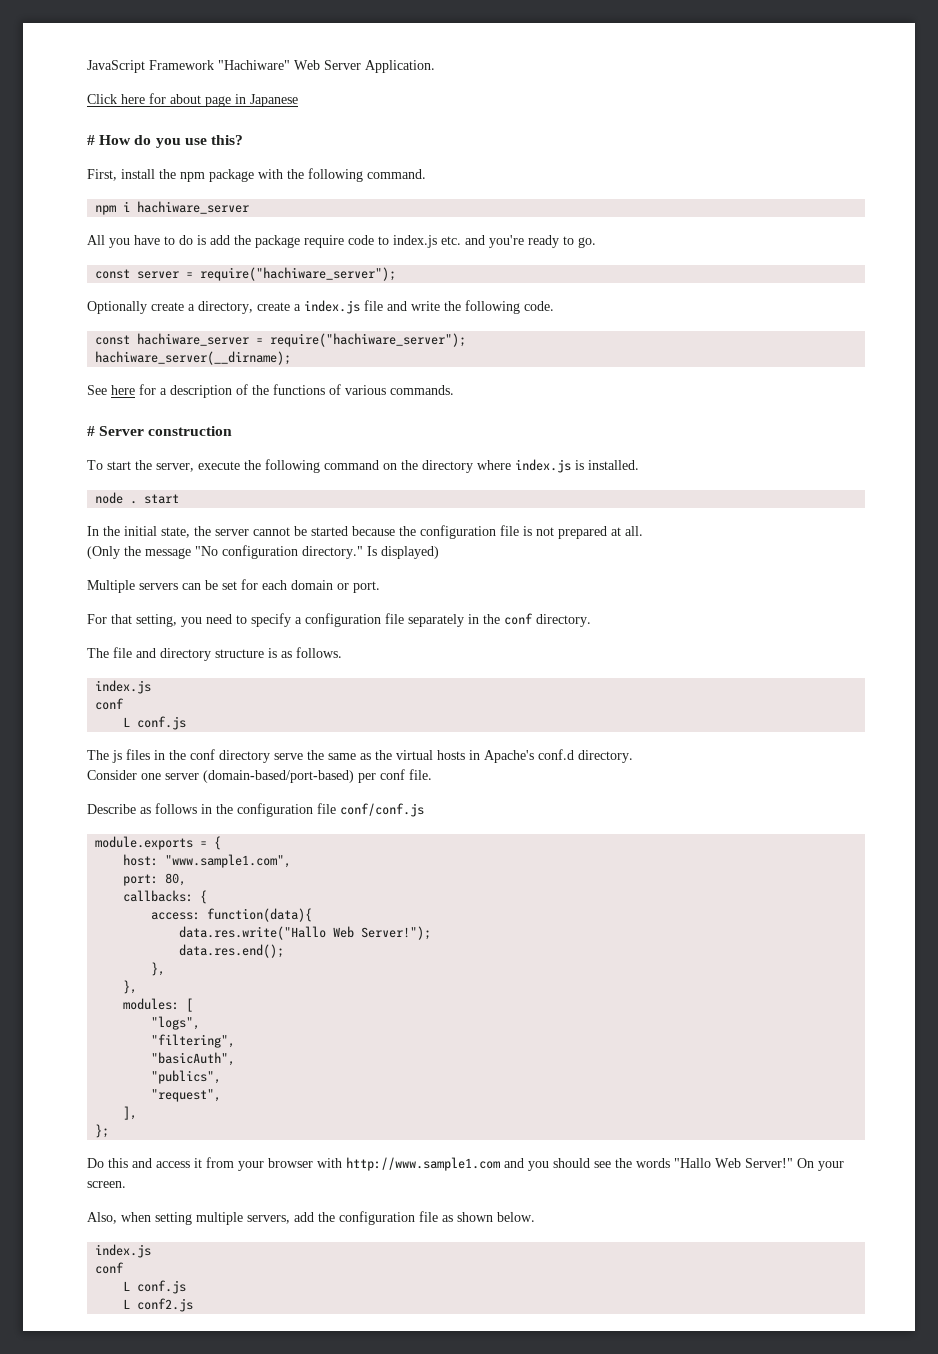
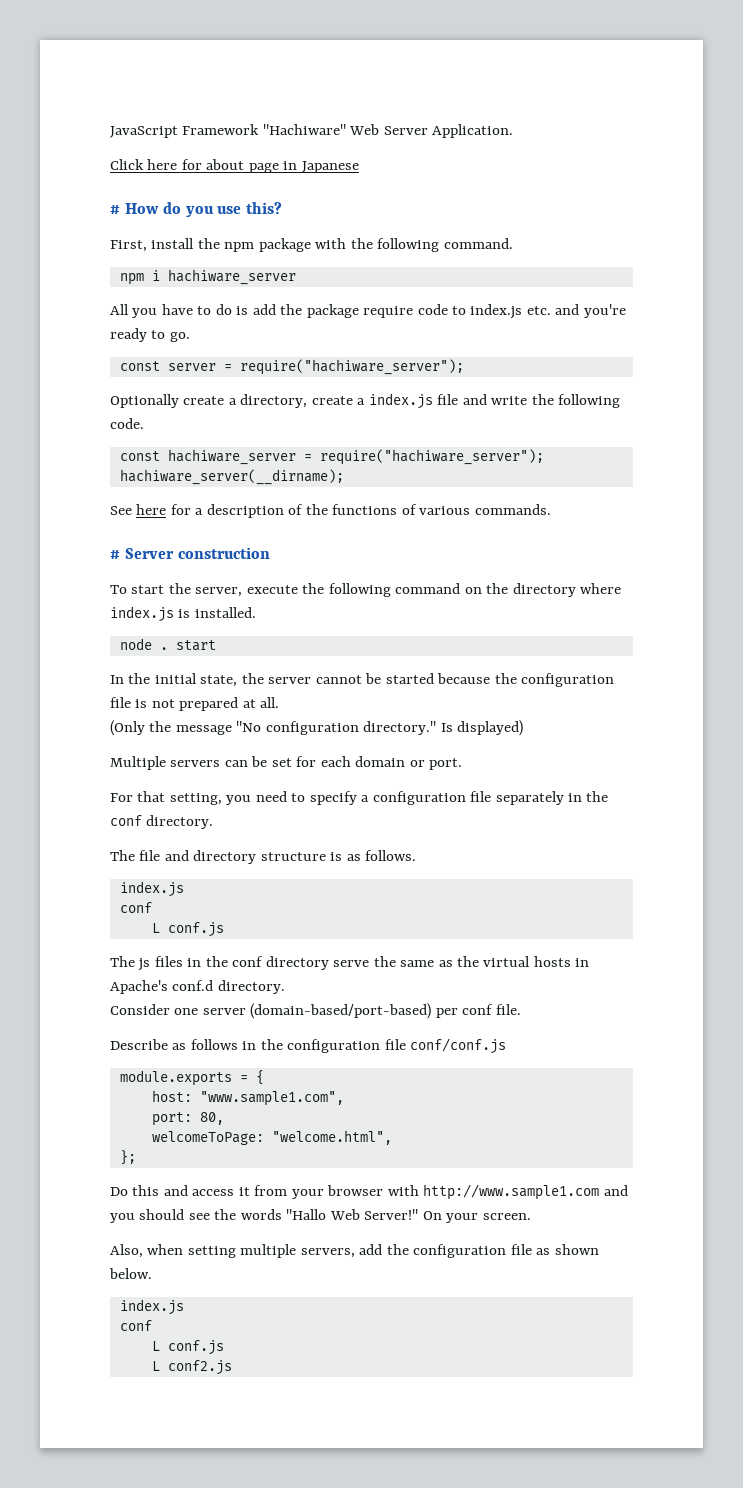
[123,890,208,904] [151,908,313,922] [179,926,432,940] [179,944,285,958] [151,962,166,976] [123,980,138,994] [123,998,194,1012] [151,1016,201,1030] [151,1034,236,1048] [151,1052,236,1066] [151,1070,222,1084] [151,1089,222,1102] [123,1106,138,1120] callbacks: { // access: function(data){ // data.res.write("Hallo Web Server!"); // data.res.end(); // }, // }, // modules: [ // "logs", // "filtering", // "basicAuth", // "publics", // "request", // ], -> [151,1130,392,1145] welcomeToPage: "welcome.html",

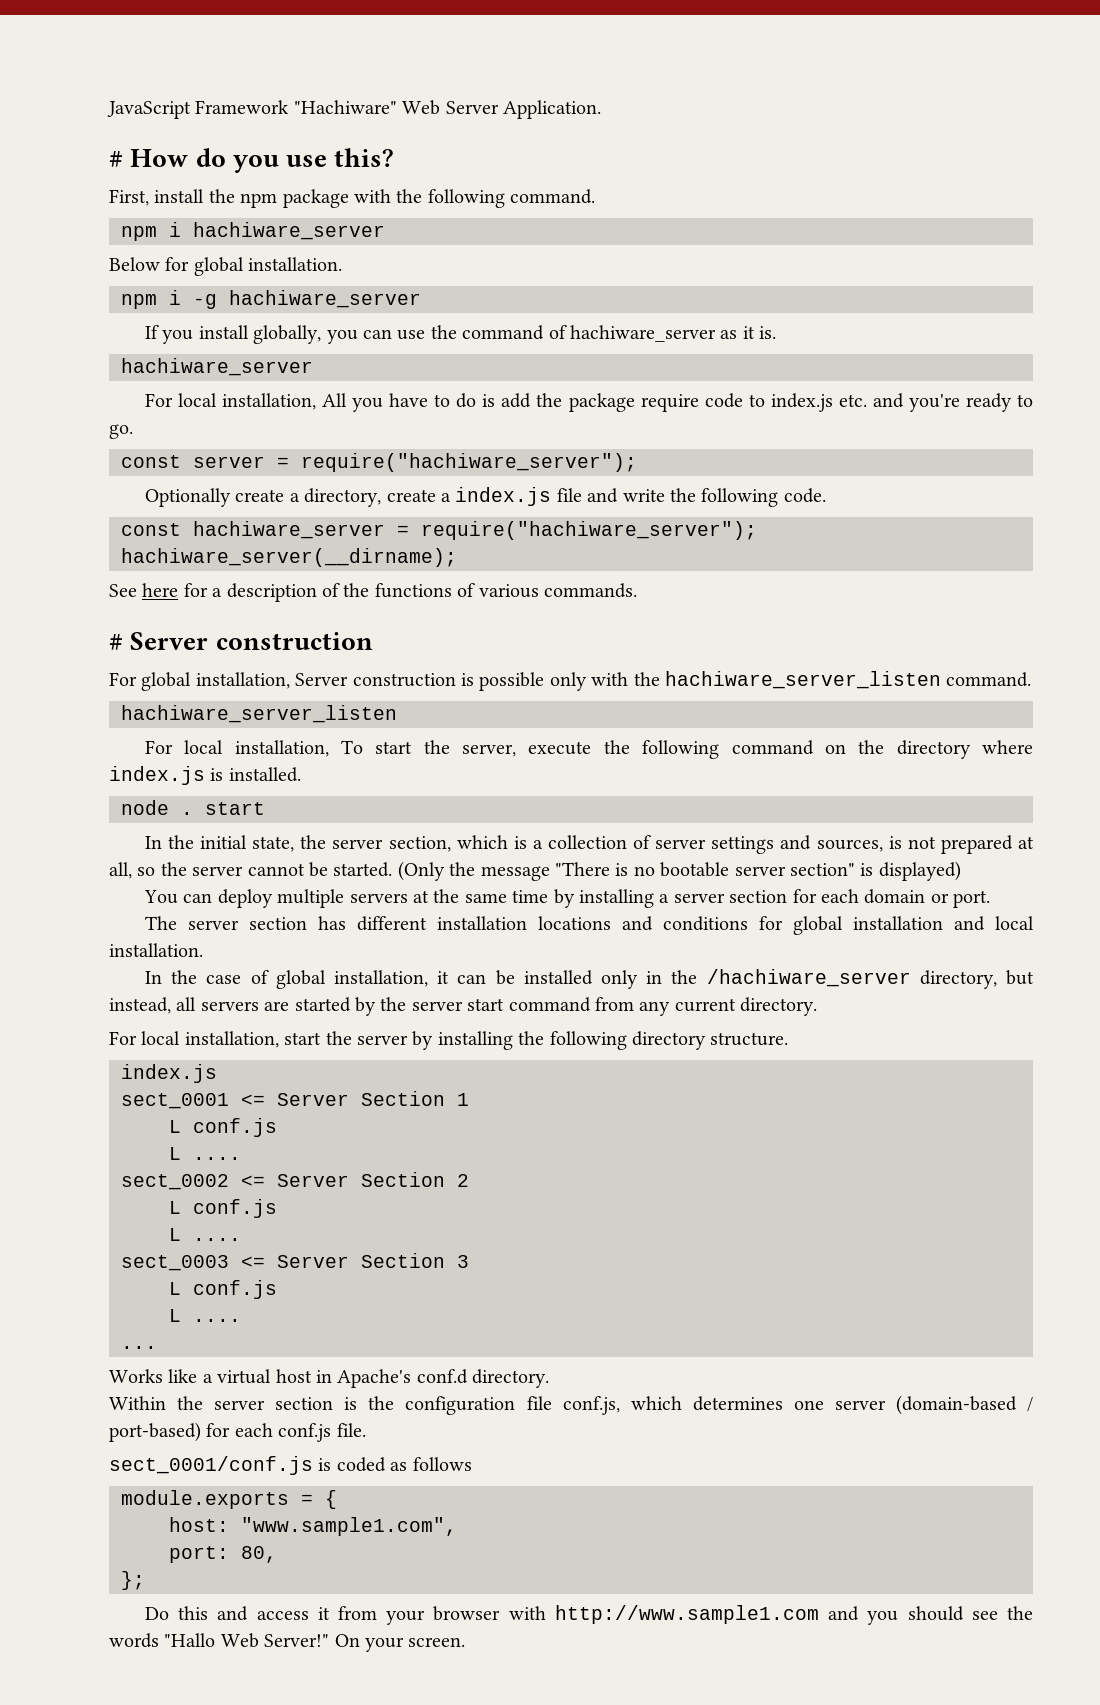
[110,159,359,173] // Click here for about page in Japanese -> (601, 109) none
(296, 277) none -> [109,257,343,276] [121,290,421,309] [144,325,777,344] [121,358,313,376] [144,393,317,410] Below for global installation. // npm i -g hachiware_server // If you install globally, you can use the command of hachiware_server as it is. // hachiware_server // For local installation,
(270, 553) none -> [109,671,1032,691] [121,705,397,723] [144,740,329,757] For global installation, Server construction is possible only with the hachiware_server_listen command. // hachiware_server_listen // For local installation,
[315,673,615,687] [110,697,280,711] [110,720,524,736] [110,756,292,770] cannot be started because the configuration file is not prepared at all. // (Only the message "No configuration directory." Is displayed) // Multiple servers can be set -> [388,835,1035,854] [109,861,961,881] [143,889,788,908] section, which is a collection of server settings and sources, is not prepared at all, so the server cannot be started. (Only the message "There is no bootable server section" is displayed) // You can deploy multiple servers at the same time by installing a server section
[110,791,609,805] [110,815,214,829] [110,850,417,864] [119,881,184,897] [119,902,152,913] [151,922,224,937] [110,956,590,971] [110,980,285,994] [110,1003,521,1019] [110,1038,507,1054] For that setting, you need to specify a configuration file separately in the conf directory. // The file and directory structure is as follows. // index.js // conf // L conf.js // The js files in the conf directory serve the same as the virtual hosts in Apache's conf.d directory. // Consider one server (domain-based/port-based) per conf file. // Describe as follows in the configuration file conf/conf.js -> [144,916,1034,935] [109,943,203,957] [144,969,1034,989] [109,997,818,1016] [109,1031,789,1050] [121,1064,217,1083] [121,1091,469,1109] [169,1118,277,1137] [169,1147,241,1160] [121,1172,469,1190] [169,1199,277,1218] [169,1228,241,1241] [121,1253,469,1271] [169,1280,277,1299] [169,1309,241,1322] [121,1346,157,1349] [109,1369,550,1388] [109,1395,1033,1415] [109,1422,366,1442] [109,1456,472,1475] The server section has different installation locations and conditions for global installation and local installation. // In the case of global installation, it can be installed only in the /hachiware_server directory, but instead, all servers are started by the server start command from any current directory. // For local installation, start the server by installing the following directory structure. // index.js // sect_0001 <= Server Section 1 // L conf.js // L .... // sect_0002 <= Server Section 2 // L conf.js // L .... // sect_0003 <= Server Section 3 // L conf.js // L .... // ... // Works like a virtual host in Apache's conf.d directory. // Within the server section is the configuration file conf.js, which determines one server (domain-based / port-based) for each conf.js file. // sect_0001/conf.js is coded as follows
[151,1130,392,1145] // welcomeToPage: "welcome.html", -> (277, 1554) none
[110,1244,599,1258] [109,1268,152,1279] [119,1299,184,1315] [119,1320,152,1331] [151,1340,224,1355] [151,1360,232,1375] // Also, when setting multiple servers, add the configuration file as shown below. // index.js // conf // L conf.js // L conf2.js -> (466, 1642) none

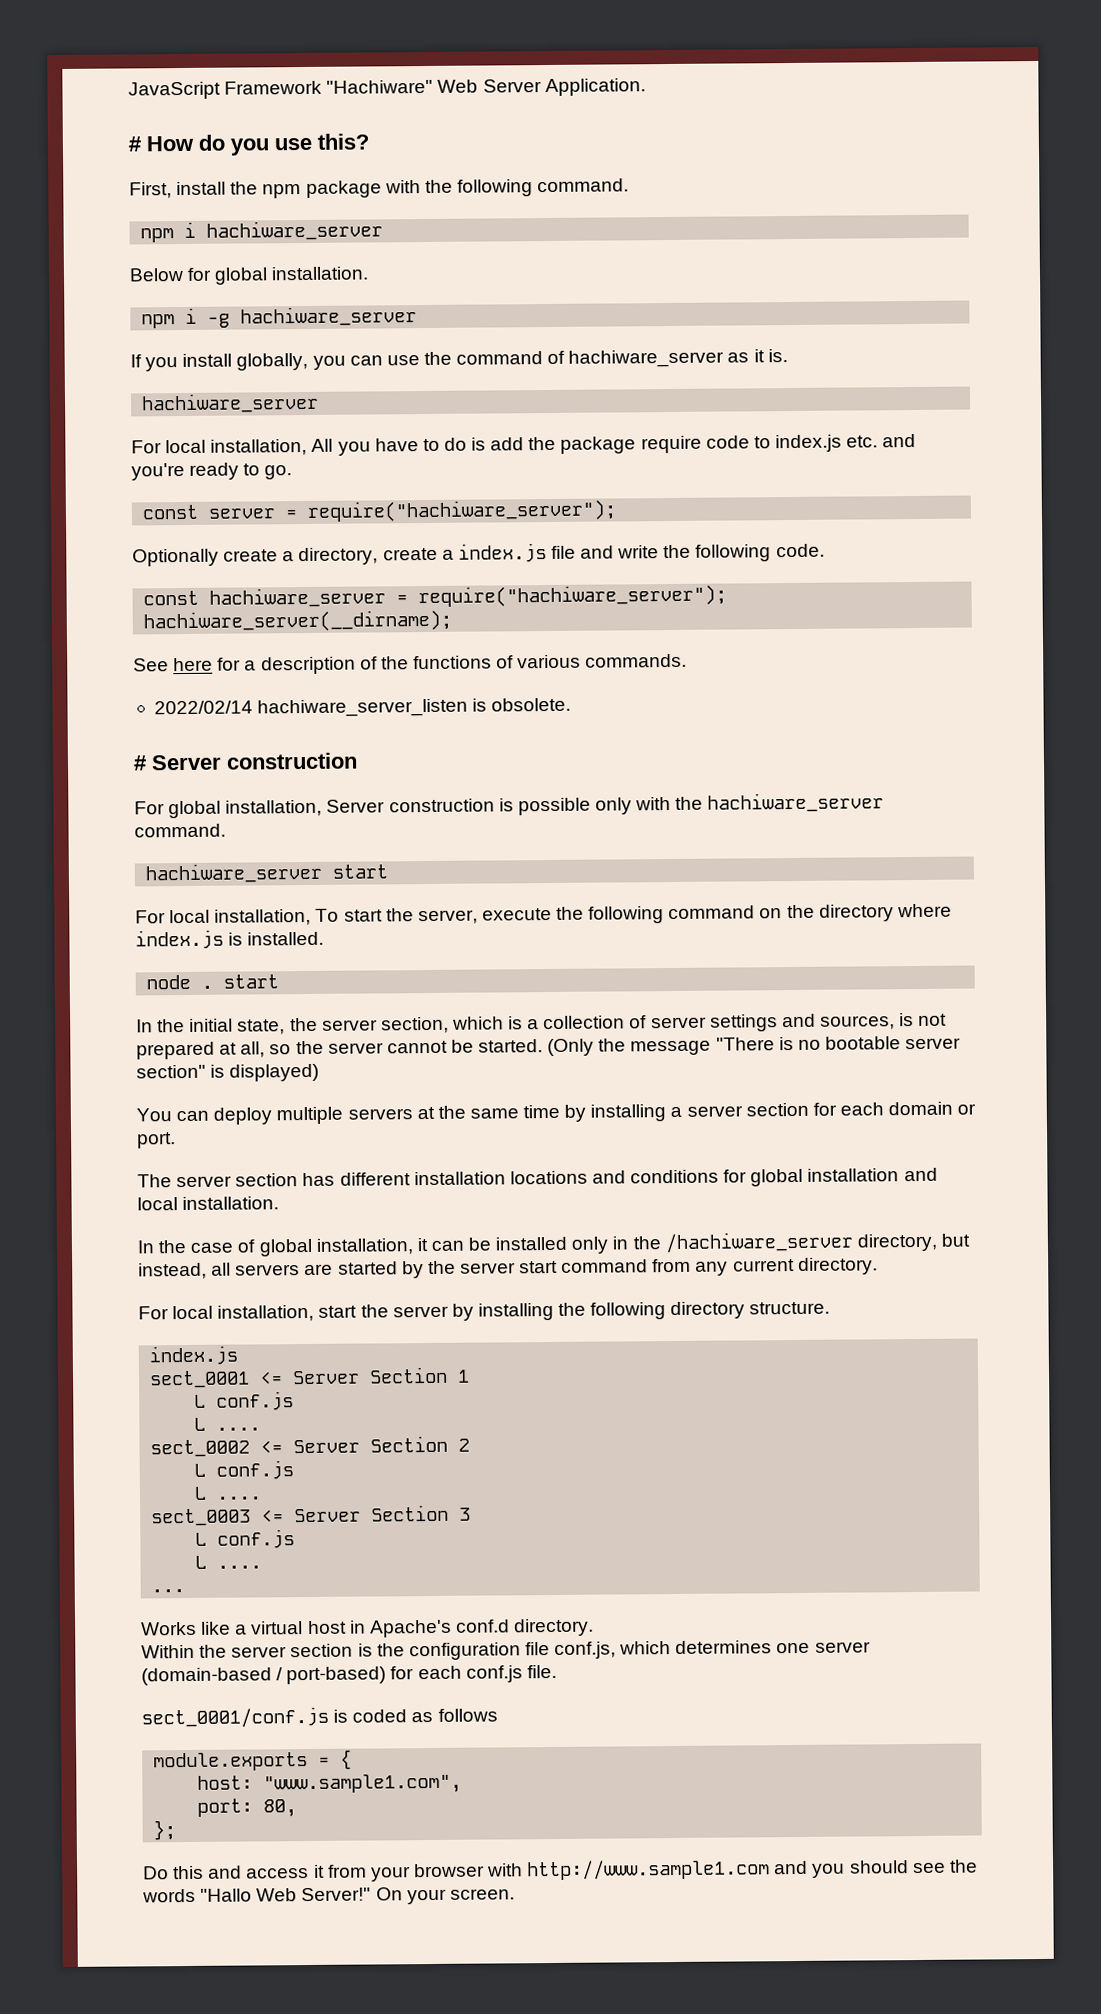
(637, 590) none -> [153,697,572,718] // 2022/02/14 hachiware_server_listen is obsolete.
[664,671,1032,689] [121,705,397,723] hachiware_server_listen command. // hachiware_server_listen -> [707,792,885,813] [134,823,226,838] [145,862,389,884] hachiware_server command. // hachiware_server start

